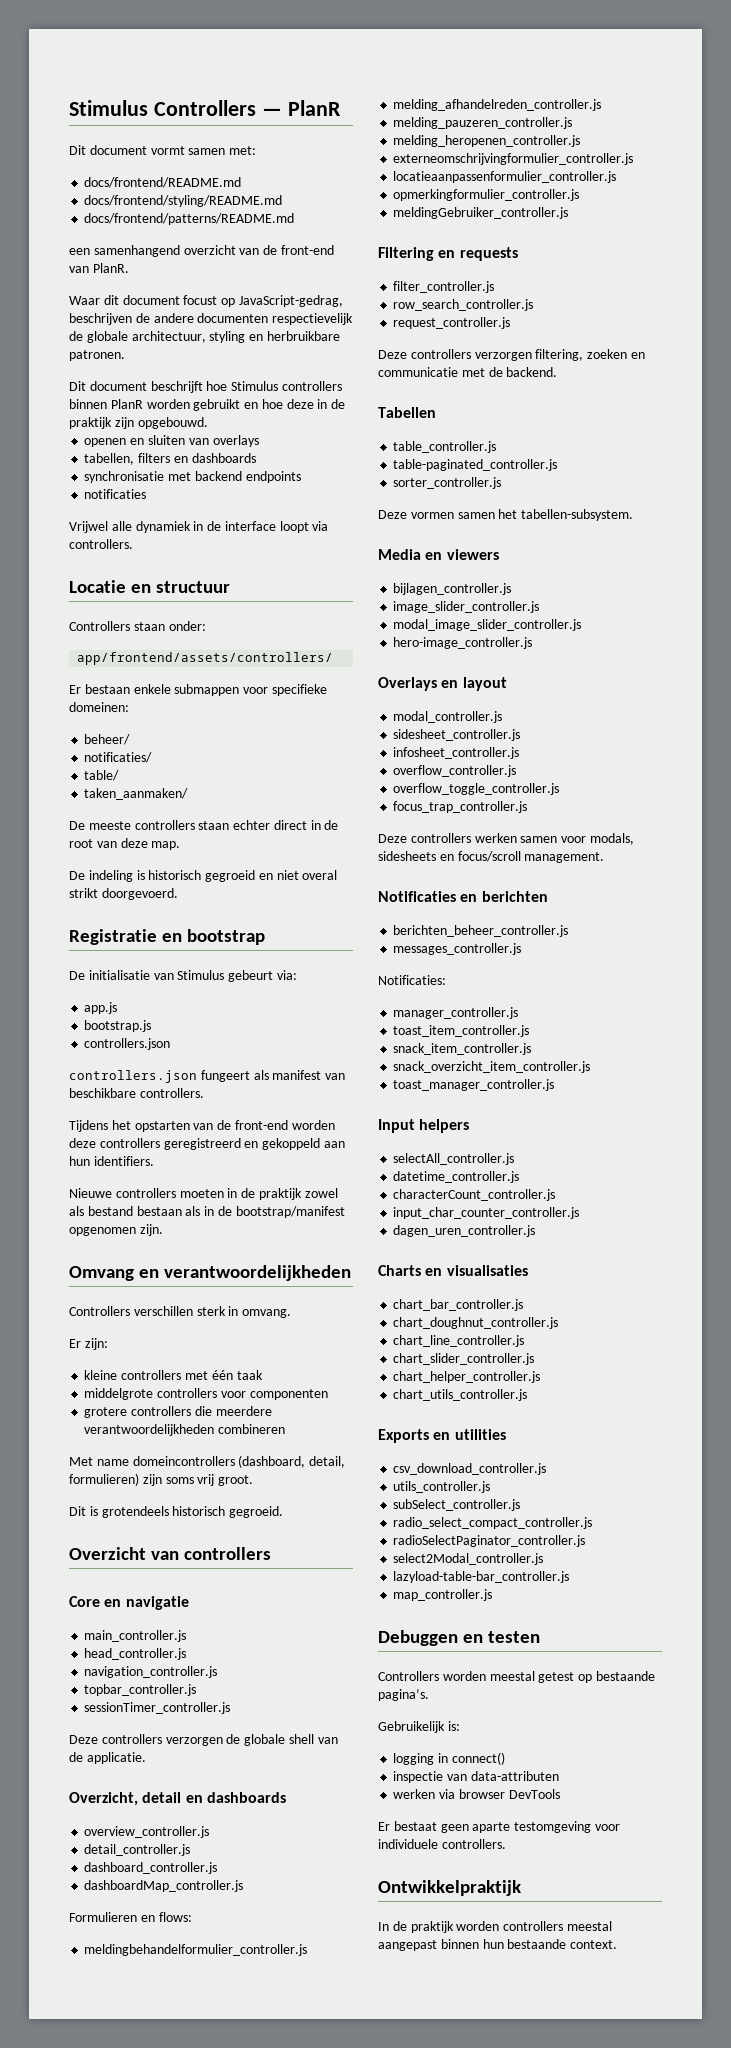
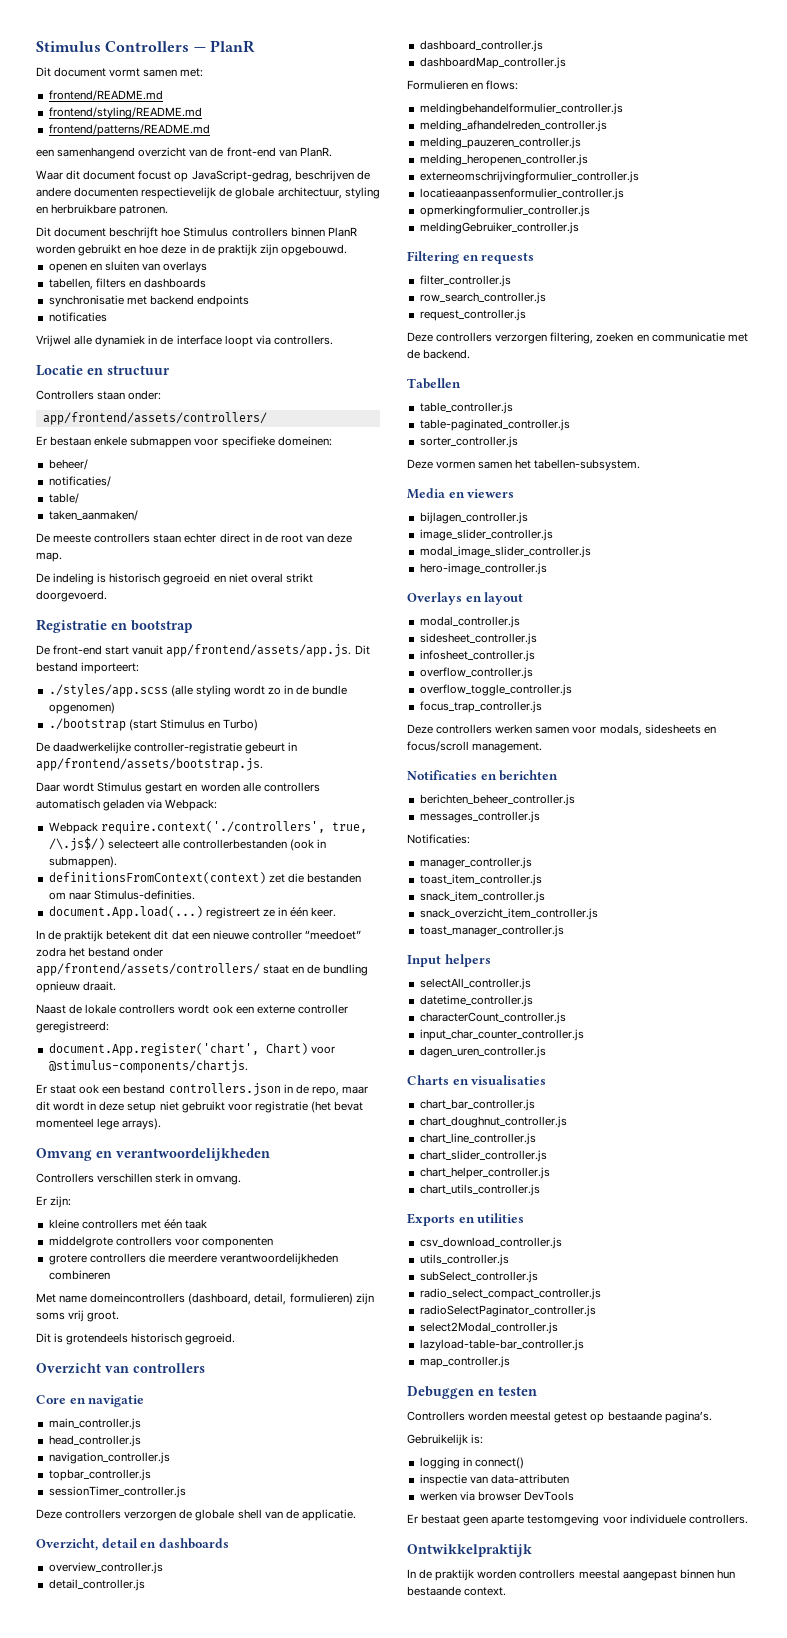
[84,177,242,188] [84,195,283,207] [84,213,295,225] docs/frontend/README.md // docs/frontend/styling/README.md // docs/frontend/patterns/README.md -> [48,90,163,101] [48,107,202,119] [48,124,210,136] frontend/README.md // frontend/styling/README.md // frontend/patterns/README.md
[88,970,297,982] [84,1002,118,1014] [84,1020,152,1032] [84,1038,171,1050] [69,1070,346,1083] [69,1088,204,1098] [69,1120,335,1132] [69,1138,345,1150] [69,1156,154,1166] [69,1188,338,1200] [69,1206,345,1218] [69,1224,163,1236] initialisatie van Stimulus gebeurt via: // app.js // bootstrap.js // controllers.json // controllers.json fungeert als manifest van beschikbare controllers. // Tijdens het opstarten van de front-end worden deze controllers geregistreerd en gekoppeld aan hun identifiers. // Nieuwe controllers moeten in de praktijk zowel als bestand bestaan als in de bootstrap/manifest opgenomen zijn. -> [53,644,370,657] [36,662,140,674] [48,684,348,697] [48,702,115,714] [48,718,259,731] [36,742,298,754] [36,758,263,771] [36,782,320,794] [36,799,218,811] [48,821,367,834] [48,837,327,851] [48,856,117,868] [48,872,361,884] [48,890,195,900] [48,906,337,919] [36,930,361,942] [36,947,164,957] [36,963,369,976] [36,981,117,993] [36,1004,348,1014] [36,1021,109,1033] [48,1043,335,1056] [48,1060,248,1073] [36,1083,368,1096] [36,1101,364,1113] [36,1118,162,1130] front-end start vanuit app/frontend/assets/app.js. Dit bestand importeert: // ./styles/app.scss (alle styling wordt zo in de bundle opgenomen) // ./bootstrap (start Stimulus en Turbo) // De daadwerkelijke controller-registratie gebeurt in app/frontend/assets/bootstrap.js. // Daar wordt Stimulus gestart en worden alle controllers automatisch geladen via Webpack: // Webpack require.context('./controllers', true, /\.js$/) selecteert alle controllerbestanden (ook in submappen). // definitionsFromContext(context) zet die bestanden om naar Stimulus-definities. // document.App.load(...) registreert ze in één keer. // In de praktijk betekent dit dat een nieuwe controller “meedoet” zodra het bestand onder app/frontend/assets/controllers/ staat en de bundling opnieuw draait. // Naast de lokale controllers wordt ook een externe controller geregistreerd: // document.App.register('chart', Chart) voor @stimulus-components/chartjs. // Er staat ook een bestand controllers.json in de repo, maar dit wordt in deze setup niet gebruikt voor registratie (het bevat momenteel lege arrays).

